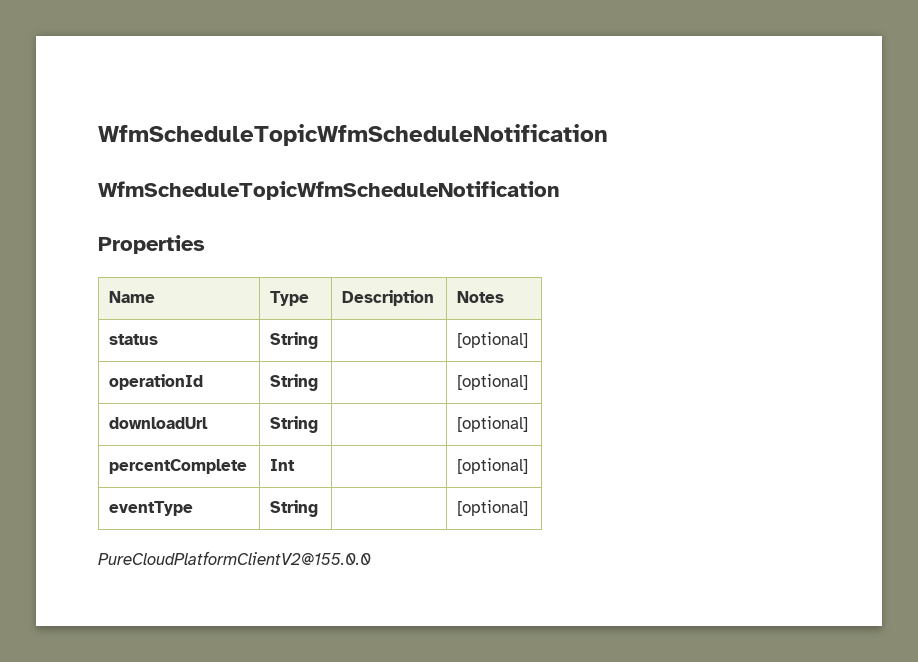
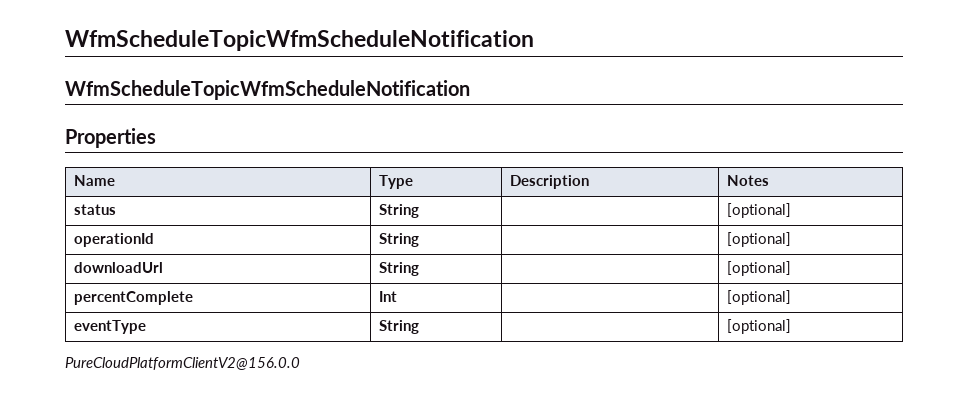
[98,551,371,565] PureCloudPlatformClientV2@155.0.0 -> [65,357,300,370] PureCloudPlatformClientV2@156.0.0

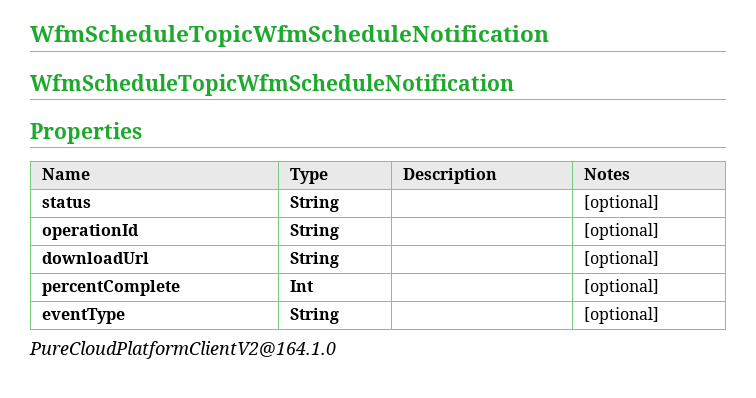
[65,357,300,370] PureCloudPlatformClientV2@156.0.0 -> [29,341,336,359] PureCloudPlatformClientV2@164.1.0

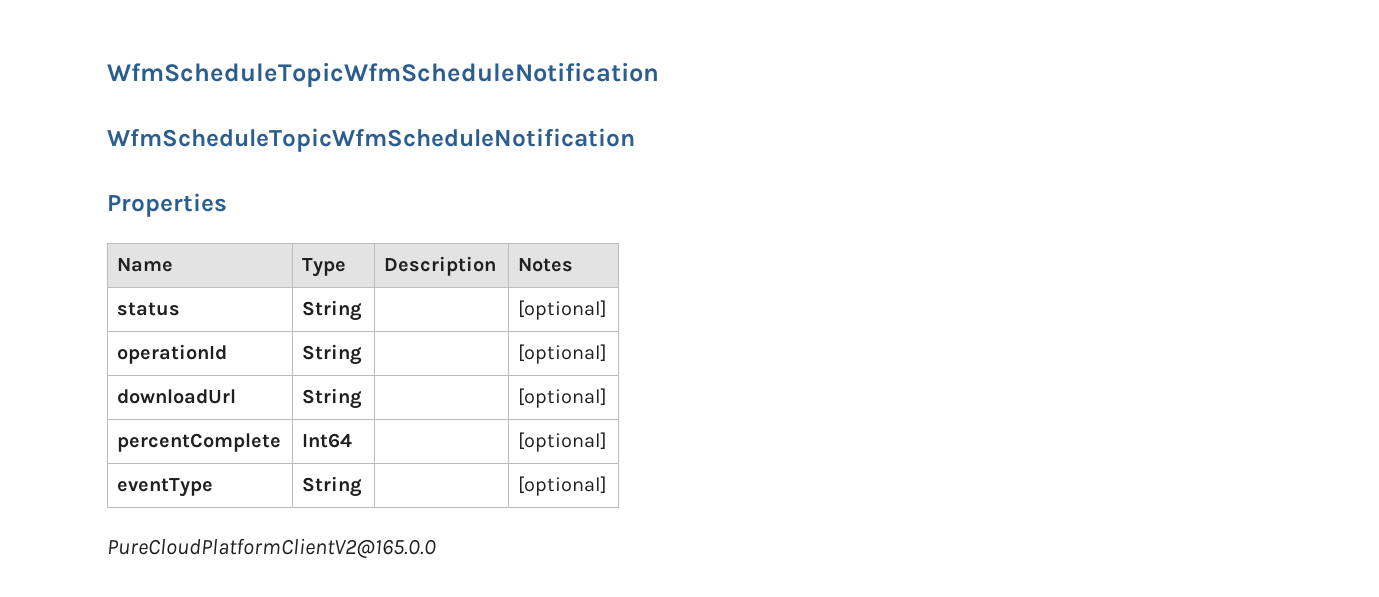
[289,280,314,292] Int -> [302,433,353,448] Int64
[29,341,336,359] PureCloudPlatformClientV2@164.1.0 -> [107,538,436,558] PureCloudPlatformClientV2@165.0.0

